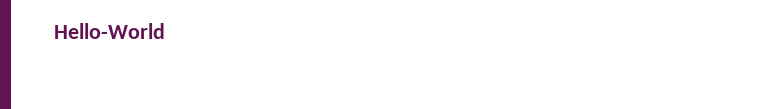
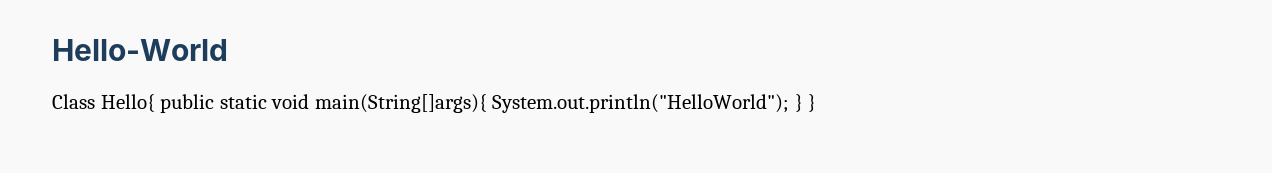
(165, 31) none -> [52,94,817,113] // Class Hello{ public static void main(String[]args){ System.out.println("HelloWorld"); } }

